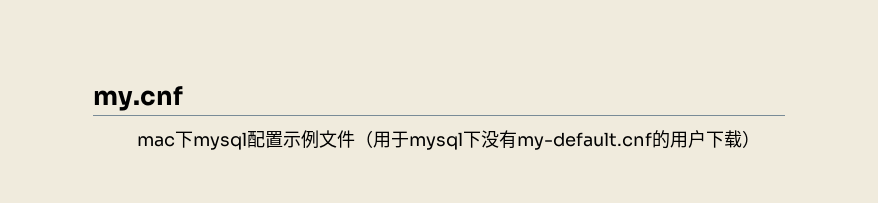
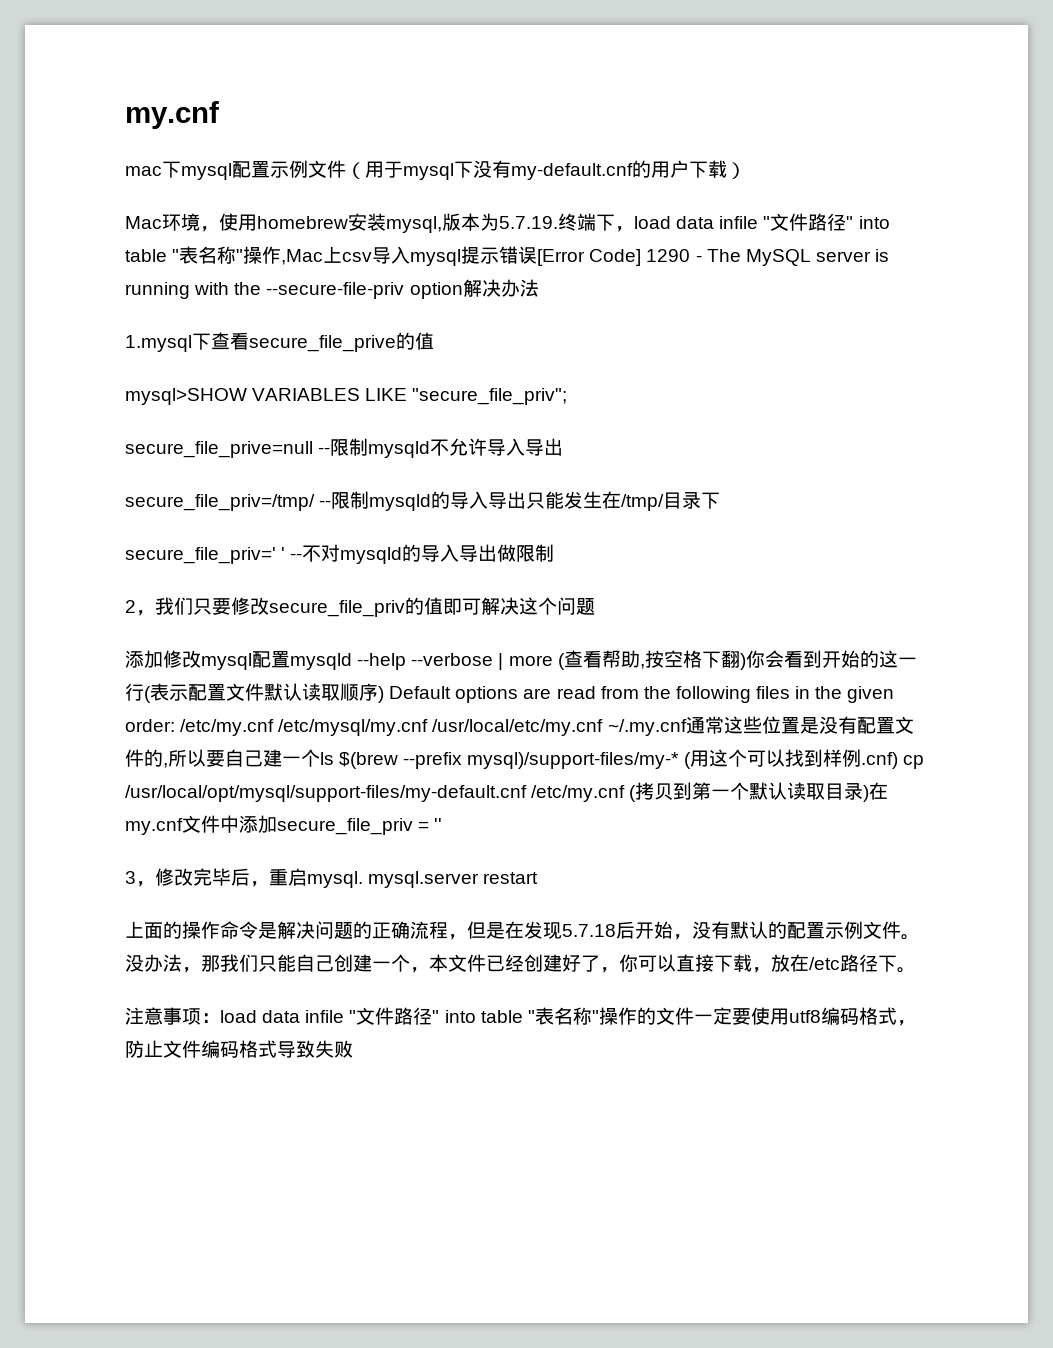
(760, 139) none -> [125,213,890,233] [125,246,890,266] [125,279,539,299] [125,332,434,352] [125,388,568,405] [125,438,564,458] [125,491,721,511] [125,544,555,564] [125,597,595,617] [125,650,917,670] [125,683,895,703] [125,716,914,736] [125,749,924,769] [125,782,889,802] [125,815,443,835] [125,868,539,888] [125,921,920,940] [125,954,916,973] [125,1007,916,1026] [125,1040,353,1058] // Mac环境，使用homebrew安装mysql,版本为5.7.19.终端下，load data infile "文件路径" into table "表名称"操作,Mac上csv导入mysql提示错误[Error Code] 1290 - The MySQL server is running with the --secure-file-priv option解决办法 // 1.mysql下查看secure_file_prive的值 // mysql>SHOW VARIABLES LIKE "secure_file_priv"; // secure_file_prive=null --限制mysqld不允许导入导出 // secure_file_priv=/tmp/ --限制mysqld的导入导出只能发生在/tmp/目录下 // secure_file_priv=' ' --不对mysqld的导入导出做限制 // 2，我们只要修改secure_file_priv的值即可解决这个问题 // 添加修改mysql配置mysqld --help --verbose | more (查看帮助,按空格下翻)你会看到开始的这一行(表示配置文件默认读取顺序) Default options are read from the following files in the given order: /etc/my.cnf /etc/mysql/my.cnf /usr/local/etc/my.cnf ~/.my.cnf通常这些位置是没有配置文件的,所以要自己建一个ls $(brew --prefix mysql)/support-files/my-* (用这个可以找到样例.cnf) cp /usr/local/opt/mysql/support-files/my-default.cnf /etc/my.cnf (拷贝到第一个默认读取目录)在my.cnf文件中添加secure_file_priv = '' // 3，修改完毕后，重启mysql. mysql.server restart // 上面的操作命令是解决问题的正确流程，但是在发现5.7.18后开始，没有默认的配置示例文件。没办法，那我们只能自己创建一个，本文件已经创建好了，你可以直接下载，放在/etc路径下。 // 注意事项：load data infile "文件路径" into table "表名称"操作的文件一定要使用utf8编码格式，防止文件编码格式导致失败

